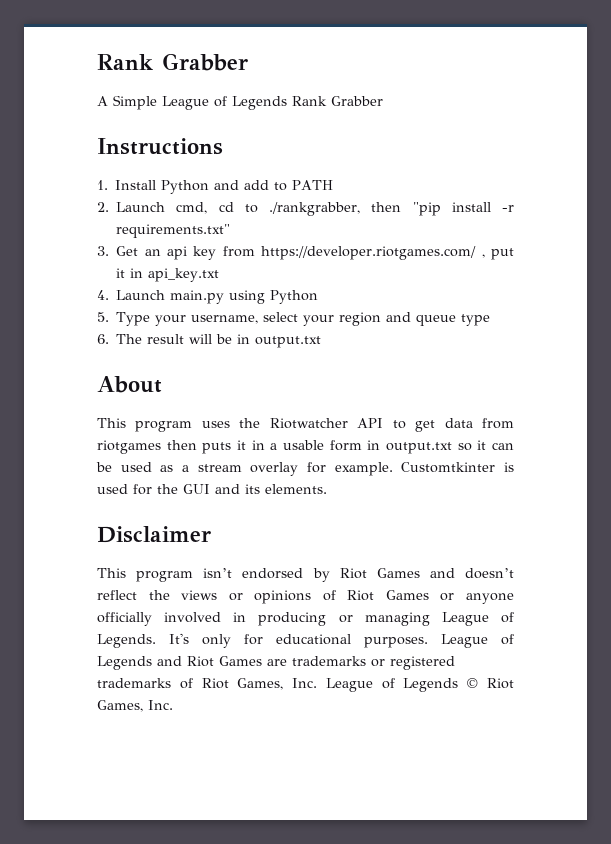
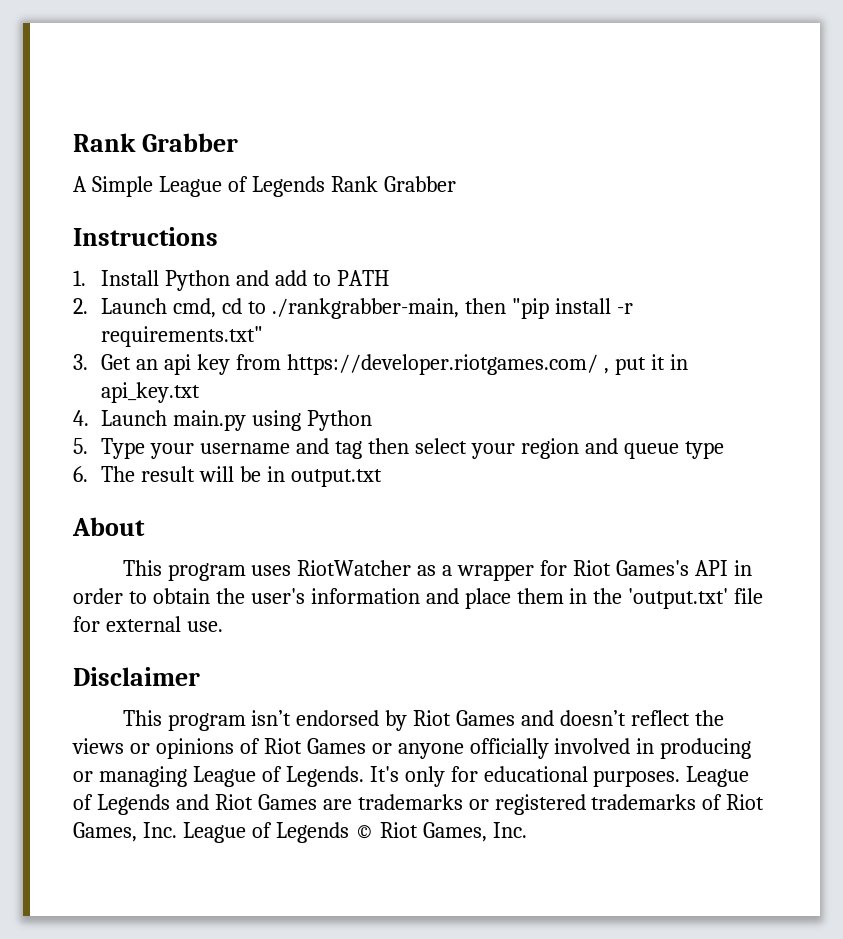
[269,202,361,216] ./rankgrabber, -> [272,298,460,319] ./rankgrabber-main,
[191,315,259,324] username, -> [200,438,410,459] username and tag then
[239,418,514,432] [97,440,514,454] [96,462,514,476] [97,484,327,495] the Riotwatcher API to get data from riotgames then puts it in a usable form in output.txt so it can be used as a stream overlay for example. Customtkinter is used for the GUI and its elements. -> [297,560,752,581] [73,588,764,609] [73,616,223,632] RiotWatcher as a wrapper for Riot Games's API in order to obtain the user's information and place them in the 'output.txt' file for external use.

